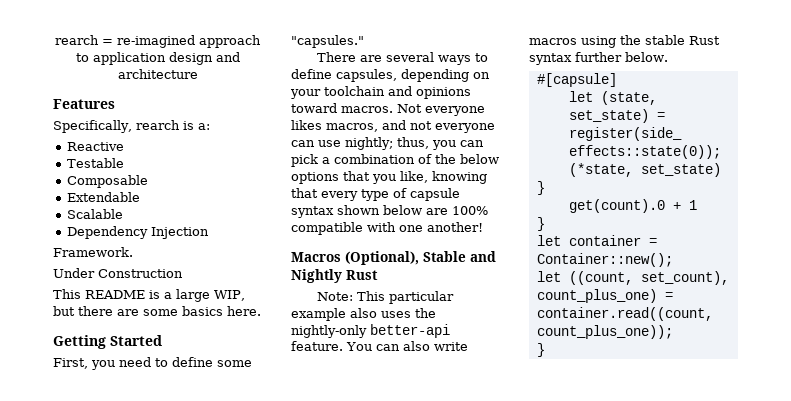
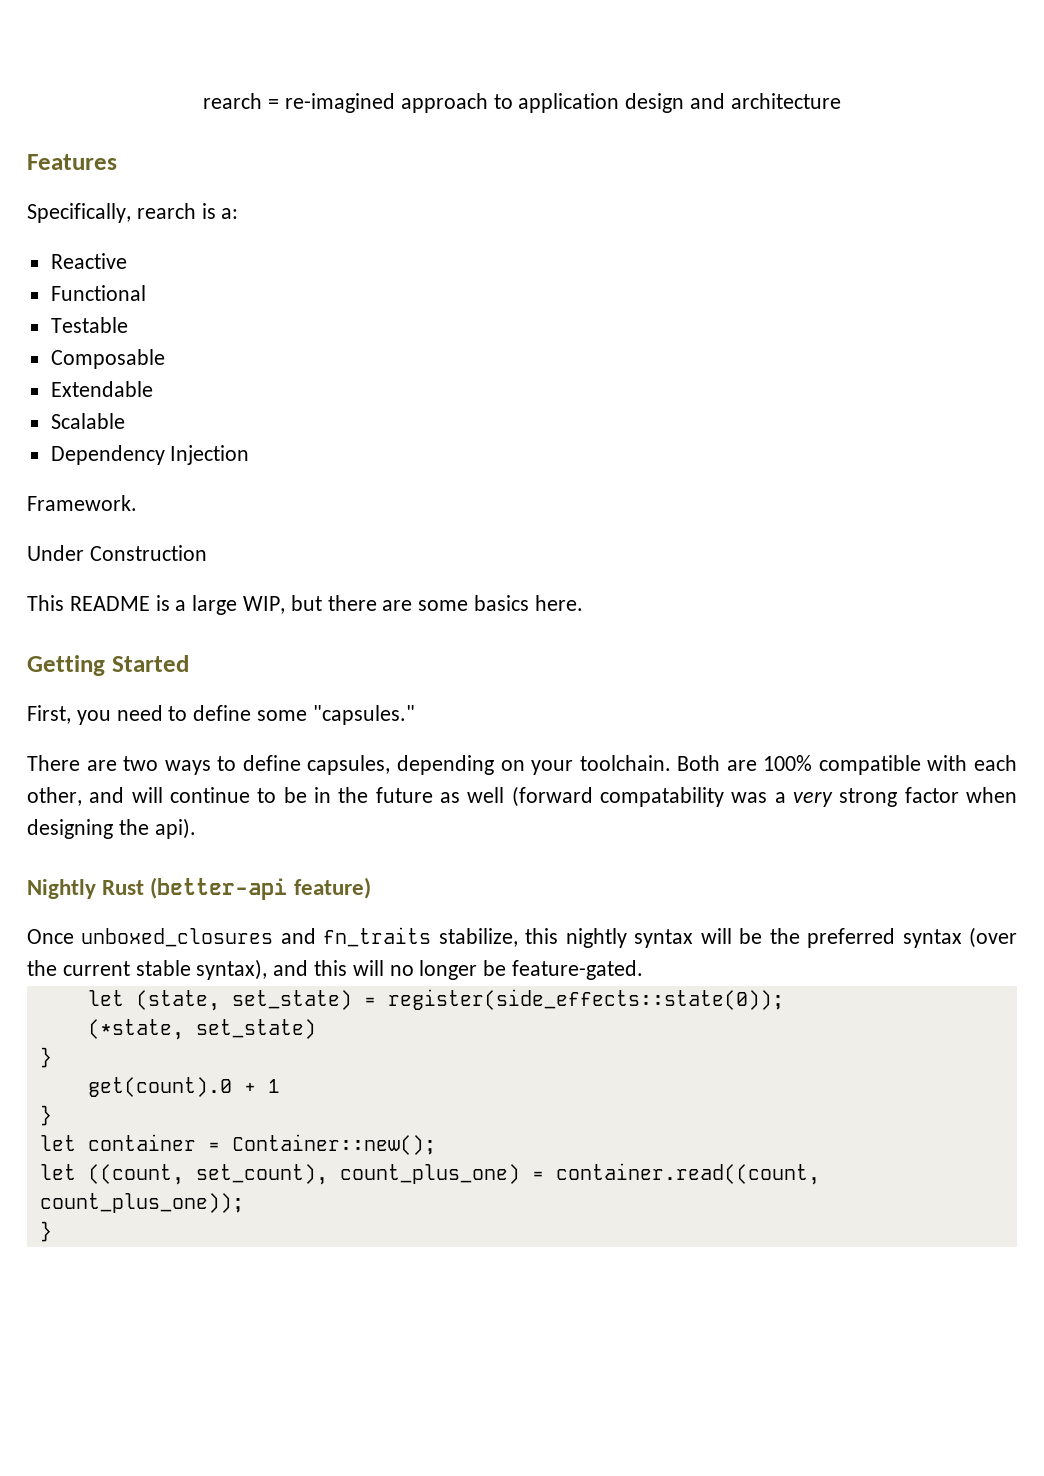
(124, 146) none -> [50,285,146,301] // Functional
[386,52,435,62] several -> [123,756,159,771] two
[324,86,471,99] [291,103,485,116] [291,120,495,133] [291,137,484,150] [291,154,499,167] [291,171,487,184] [291,188,460,201] [291,205,488,218] [291,222,483,235] [291,251,496,265] [291,269,378,283] [317,291,455,304] [291,308,436,321] [291,324,450,338] [291,341,468,351] [529,35,720,48] [529,52,668,65] [536,73,617,87] toolchain and opinions toward macros. Not everyone likes macros, and not everyone can use nightly; thus, you can pick a combination of the below options that you like, knowing that every type of capsule syntax shown below are 100% compatible with one another! // Macros (Optional), Stable and Nightly Rust // Note: This particular example also uses the nightly-only better-api feature. You can also write macros using the stable Rust syntax further below. // #[capsule] -> [579,755,1017,775] [27,786,1018,807] [27,818,196,839] [27,877,371,900] [27,927,1017,948] [27,959,644,980] toolchain. Both are 100% compatible with each other, and will continue to be in the future as well (forward compatability was a very strong factor when designing the api). // Nightly Rust (better-api feature) // Once unboxed_closures and fn_traits stabilize, this nightly syntax will be the preferred syntax (over the current stable syntax), and this will no longer be feature-gated.

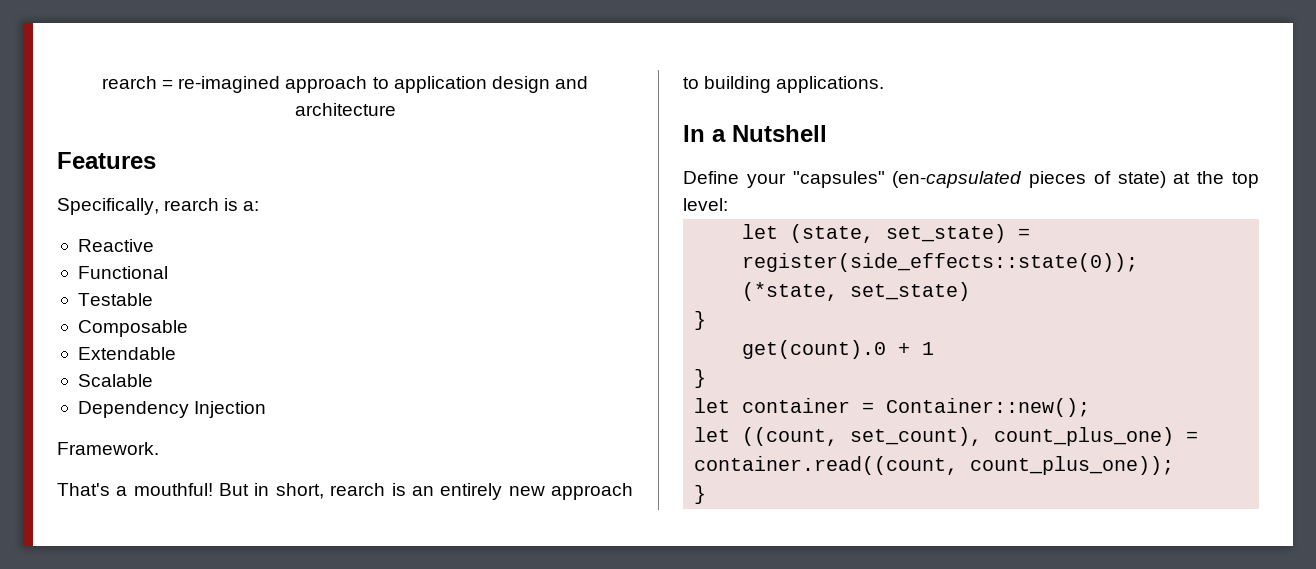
[27,545,207,561] [27,595,583,615] [27,655,189,676] [27,705,415,725] [27,755,1017,775] [27,786,1018,807] [27,818,196,839] [27,877,371,900] [27,927,1017,948] [27,959,644,980] Under Construction // This README is a large WIP, but there are some basics here. // Getting Started // First, you need to define some "capsules." // There are two ways to define capsules, depending on your toolchain. Both are 100% compatible with each other, and will continue to be in the future as well (forward compatability was a very strong factor when designing the api). // Nightly Rust (better-api feature) // Once unboxed_closures and fn_traits stabilize, this nightly syntax will be the preferred syntax (over the current stable syntax), and this will no longer be feature-gated. -> [57,483,633,500] [683,76,885,93] [683,125,827,142] [683,171,1259,188] [683,198,728,211] That's a mouthful! But in short, rearch is an entirely new approach to building applications. // In a Nutshell // Define your "capsules" (en-capsulated pieces of state) at the top level:

